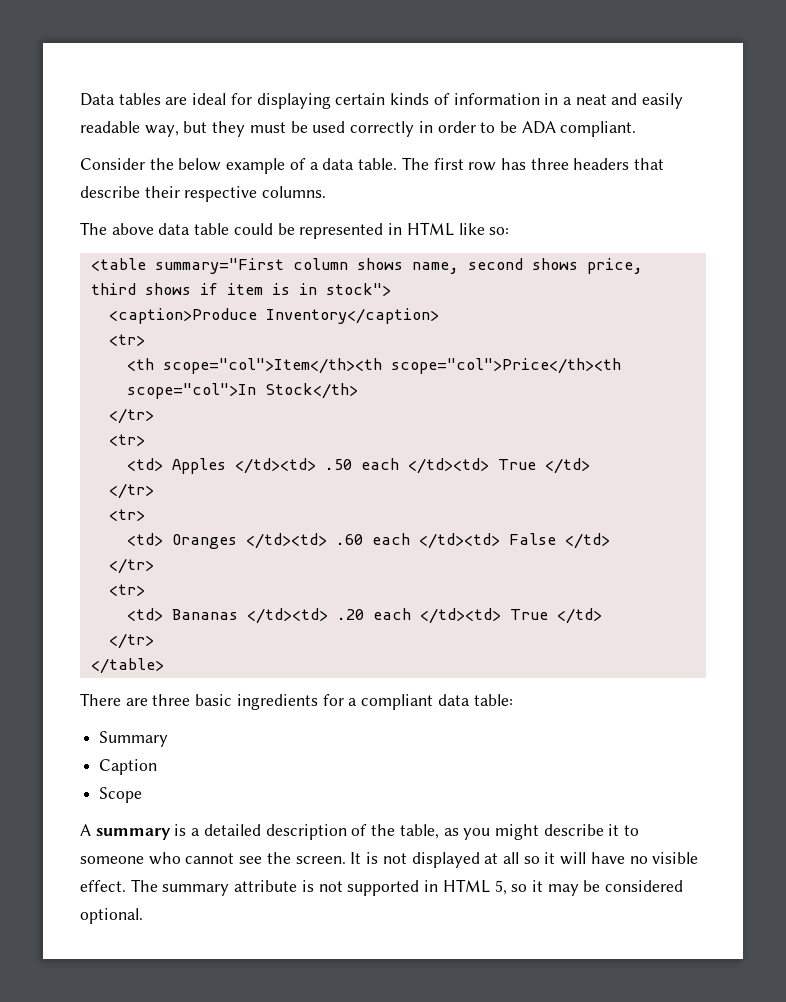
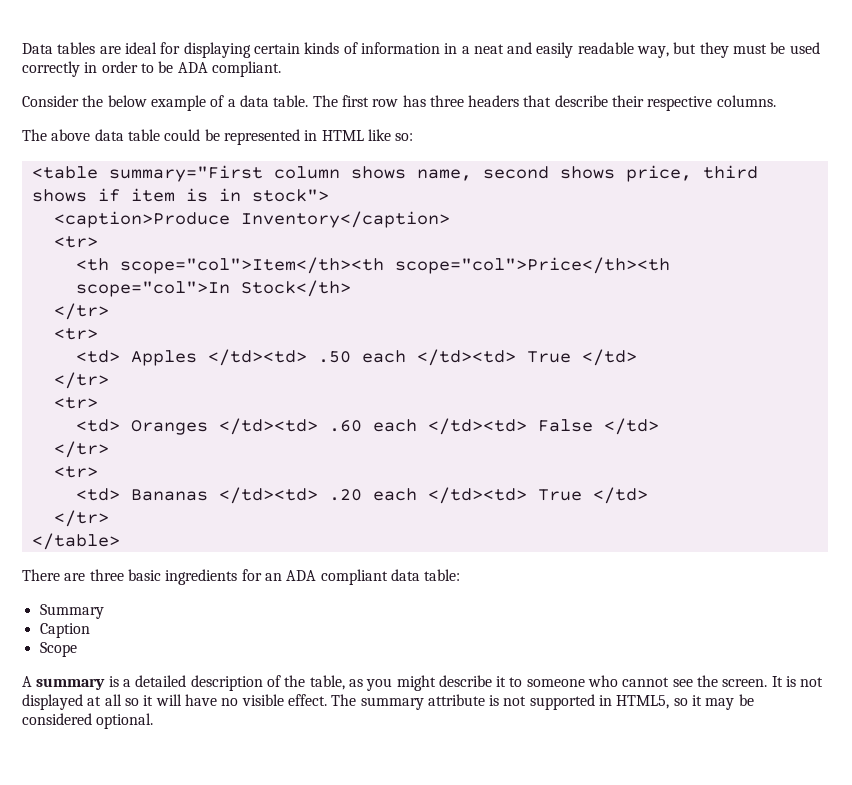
[348,698,358,706] a -> [264,570,317,581] an ADA
[442,879,507,895] HTML 5, -> [616,695,670,709] HTML5,

